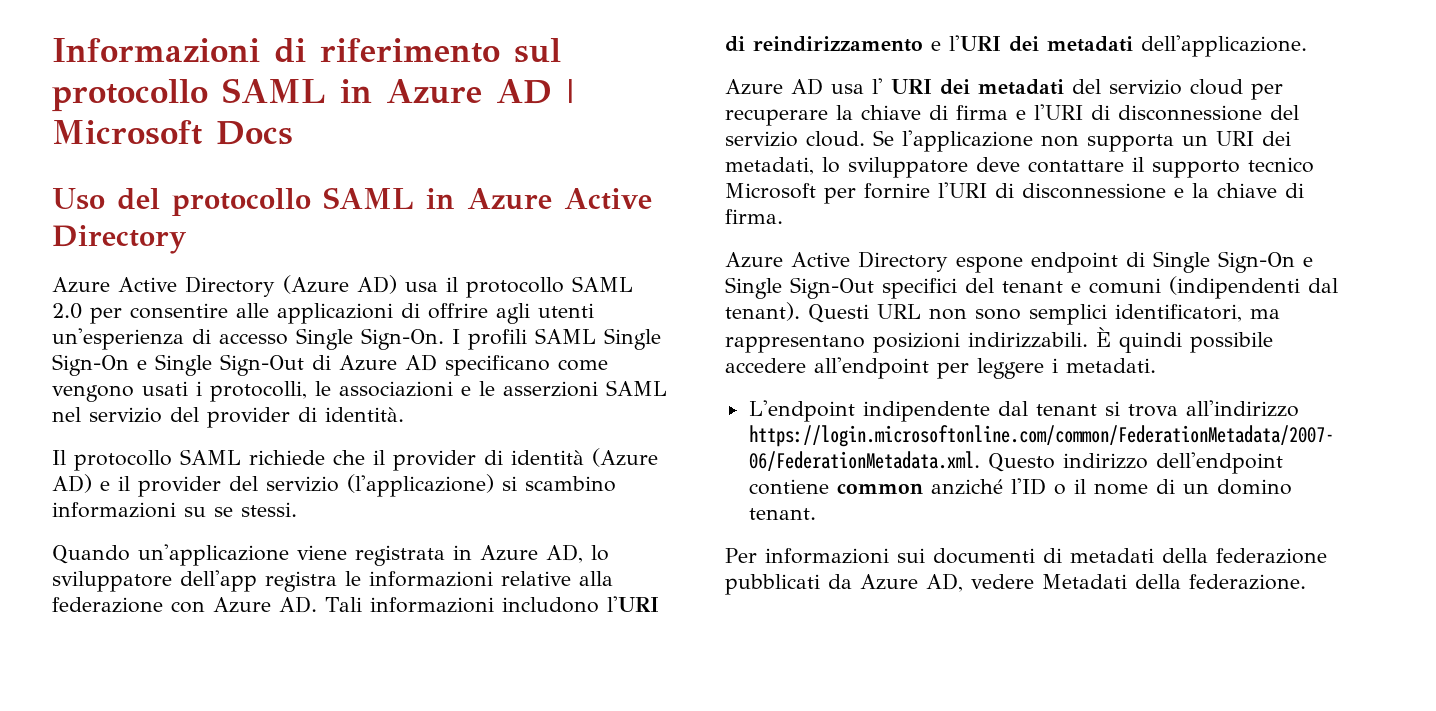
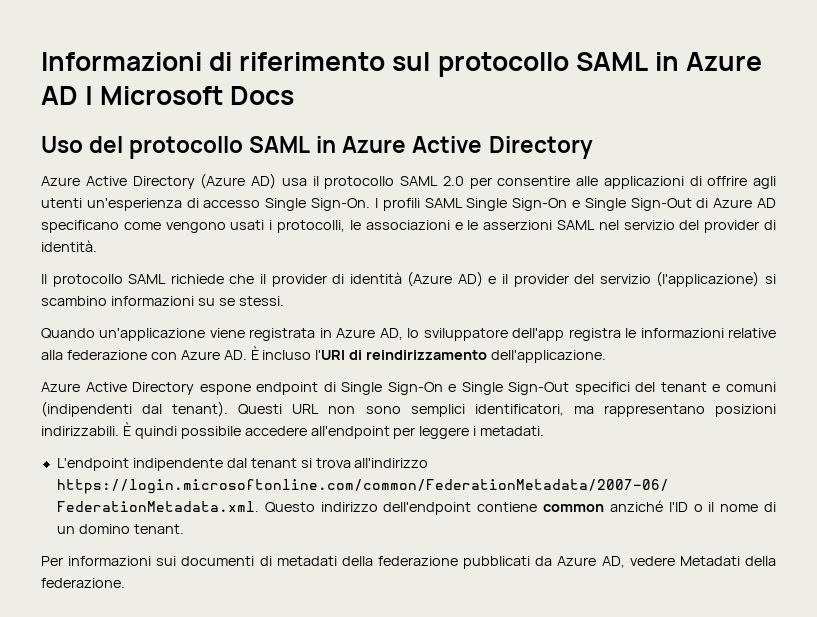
[325,596,659,613] [725,35,1307,57] [725,78,1283,100] [725,104,1299,126] [725,130,1291,152] [725,157,1314,178] [725,182,1304,204] [725,209,783,224] Tali informazioni includono l'URI di reindirizzamento e l'URI dei metadati dell'applicazione. // Azure AD usa l' URI dei metadati del servizio cloud per recuperare la chiave di firma e l'URI di disconnessione del servizio cloud. Se l'applicazione non supporta un URI dei metadati, lo sviluppatore deve contattare il supporto tecnico Microsoft per fornire l'URI di disconnessione e la chiave di firma. -> [250,346,607,363] È incluso l'URI di reindirizzamento dell'applicazione.

